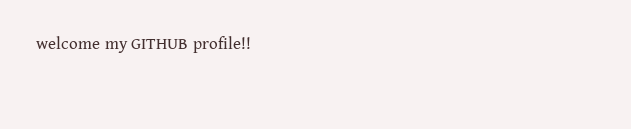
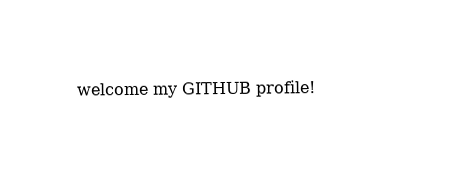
[192,36,251,53] profile!! -> [255,80,316,97] profile!

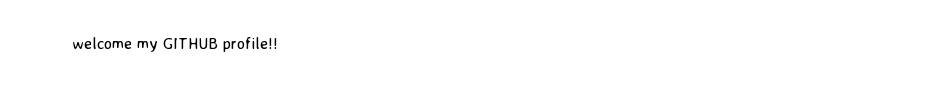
[255,80,316,97] profile! -> [223,37,278,52] profile!!

